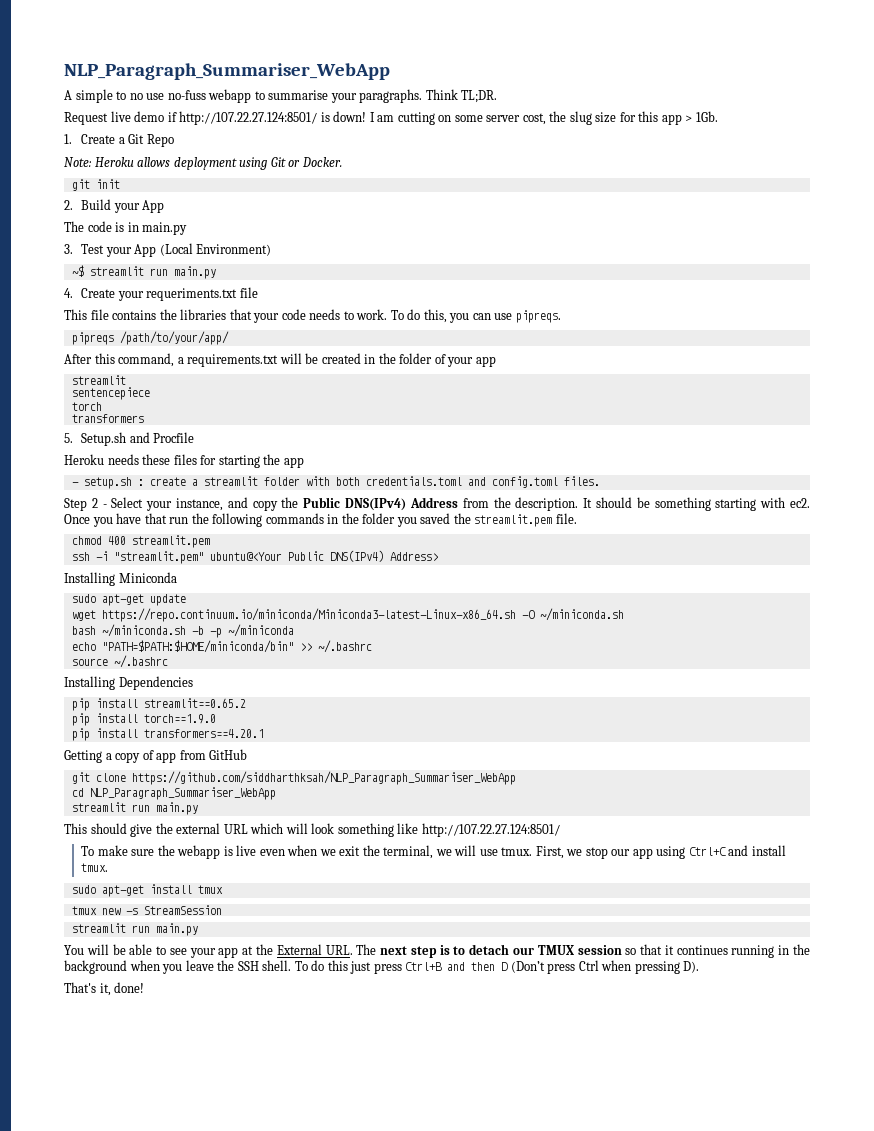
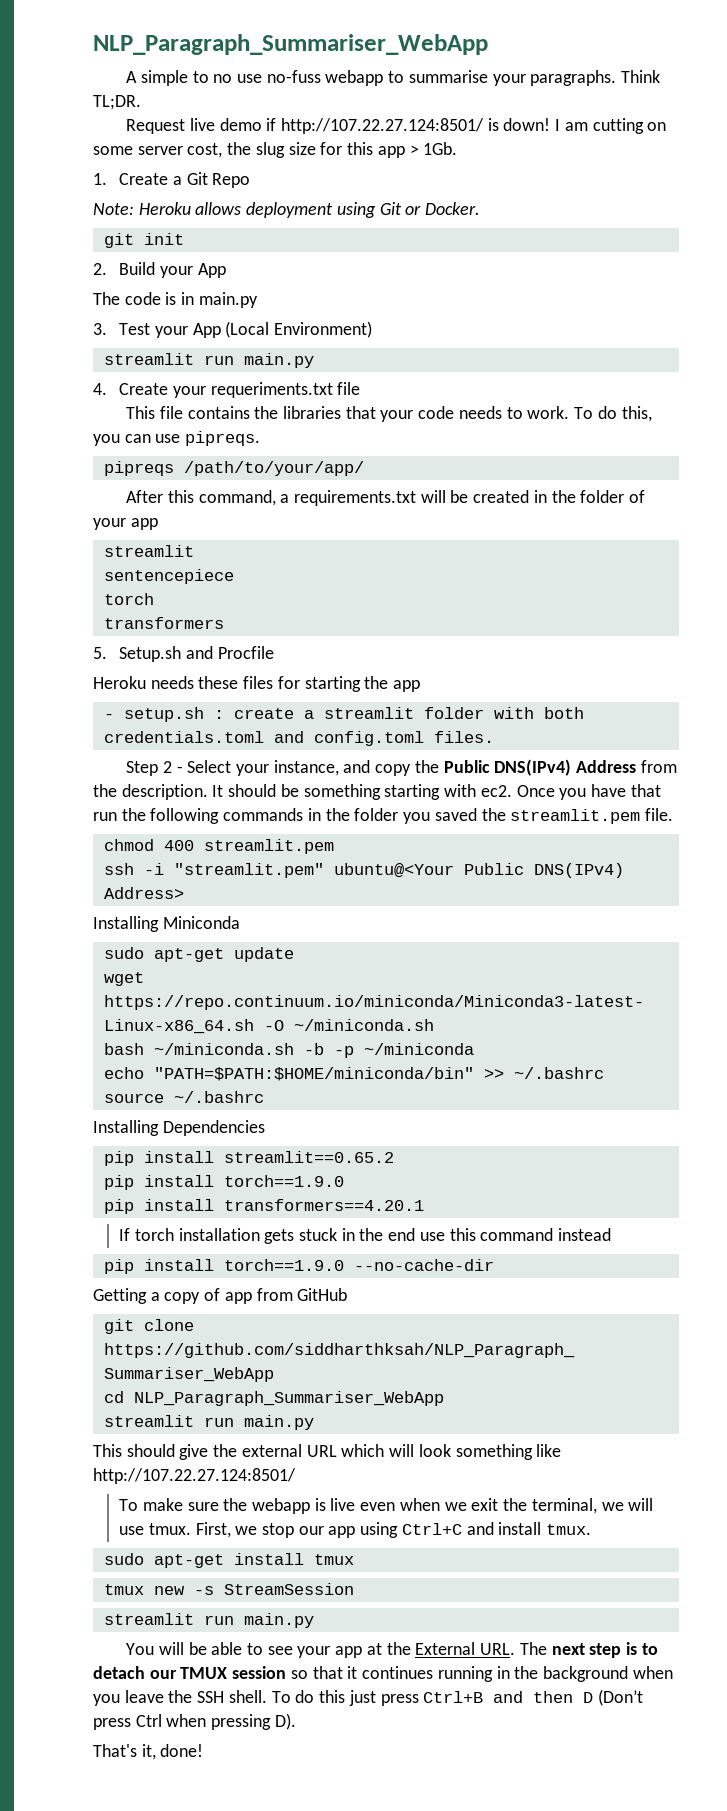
[71,265,84,277] ~$ -> (372, 329) none
(264, 733) none -> [119,1228,612,1244] [103,1259,494,1274] // If torch installation gets stuck in the end use this command instead // pip install torch==1.9.0 --no-cache-dir

